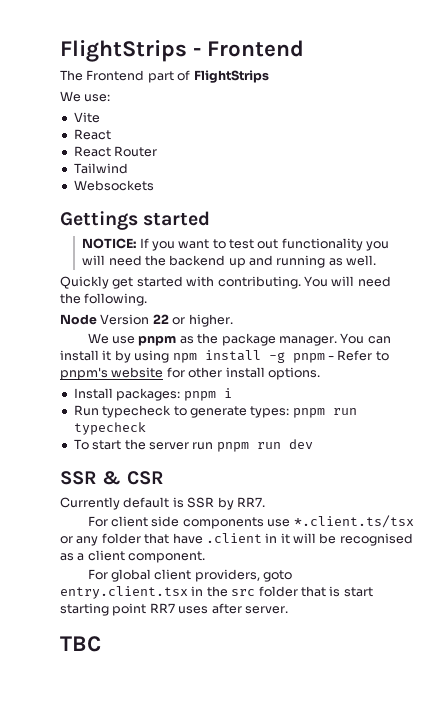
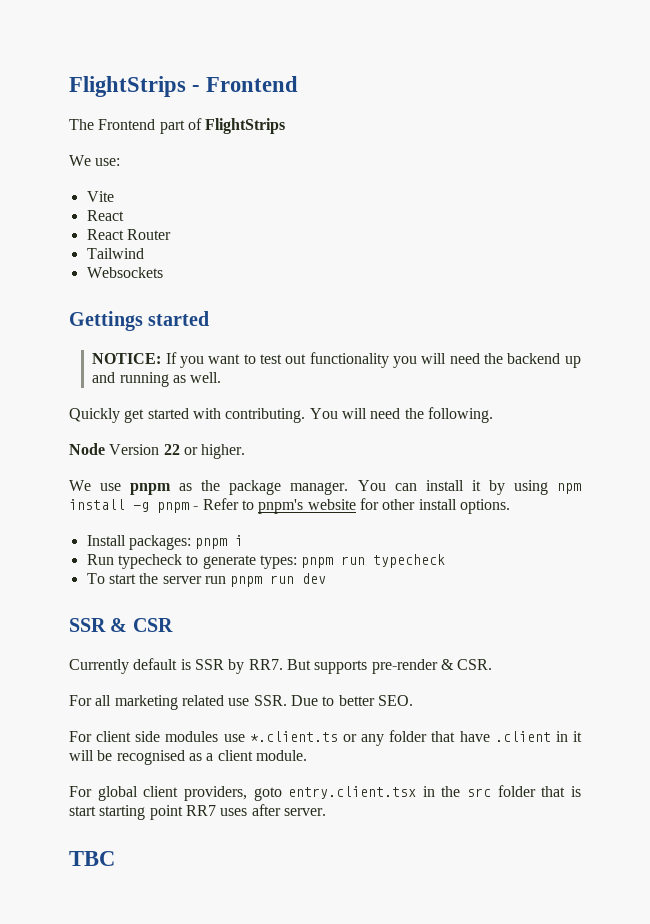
(265, 502) none -> [286,659,493,674] [69,695,413,710] But supports pre-render & CSR. // For all marketing related use SSR. Due to better SEO.
[182,515,414,529] components use *.client.ts/tsx -> [165,731,338,742] modules use *.client.ts
[128,551,206,563] component. -> [255,750,307,761] module.

